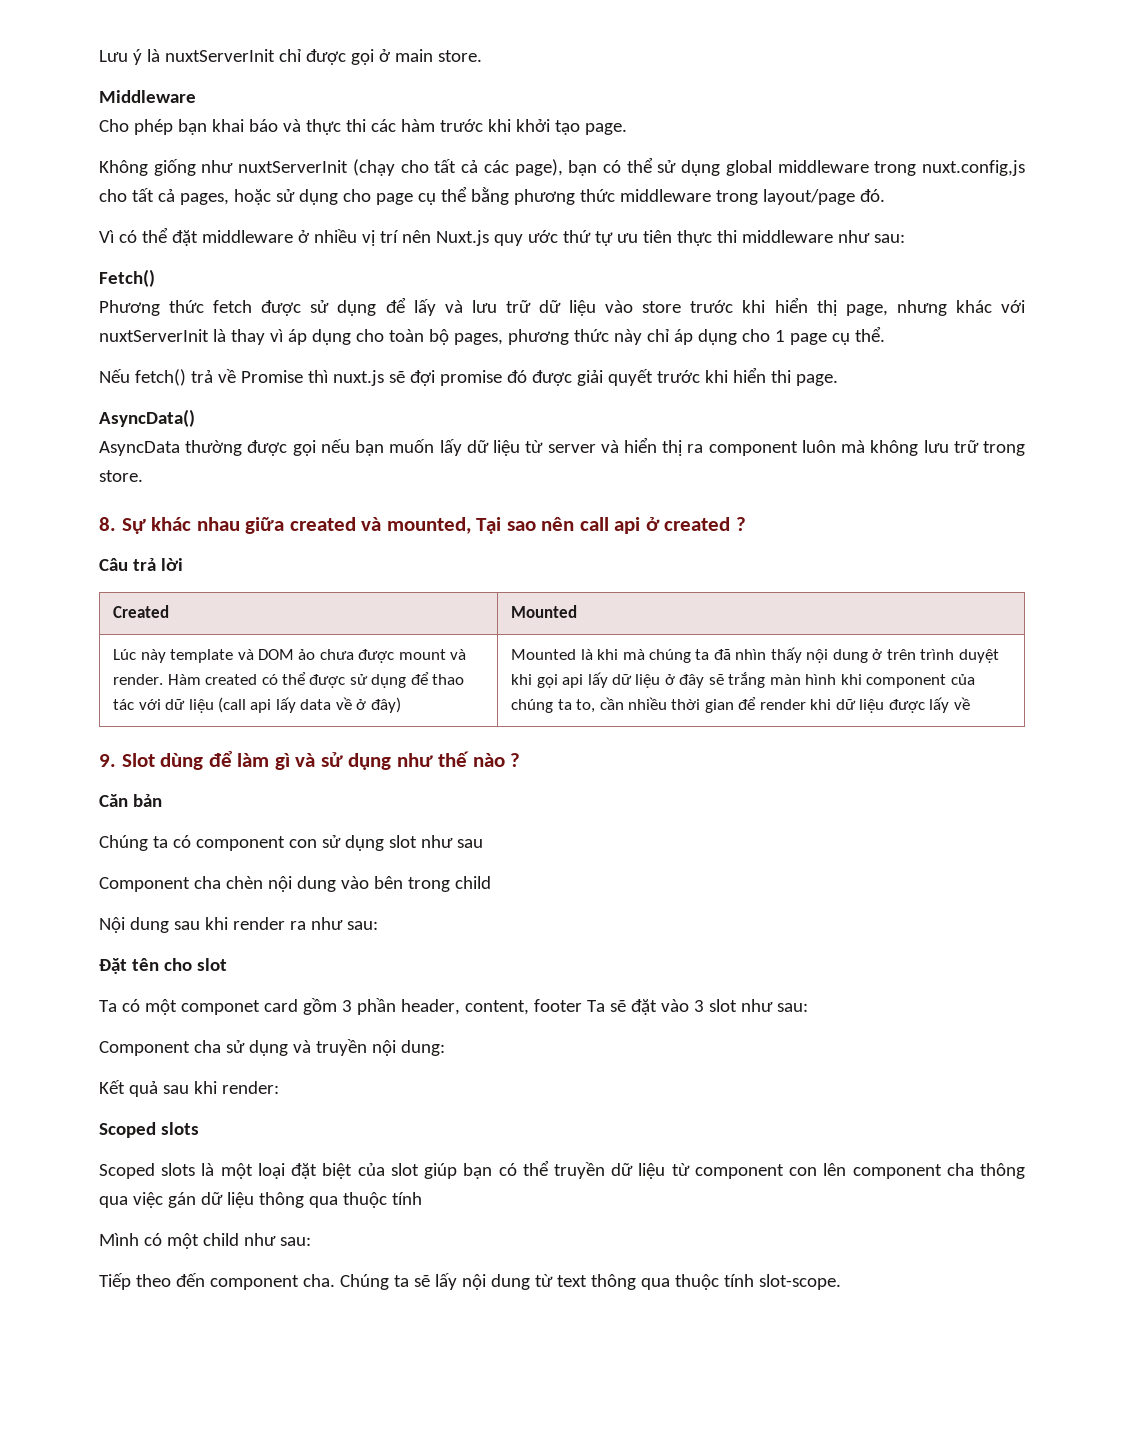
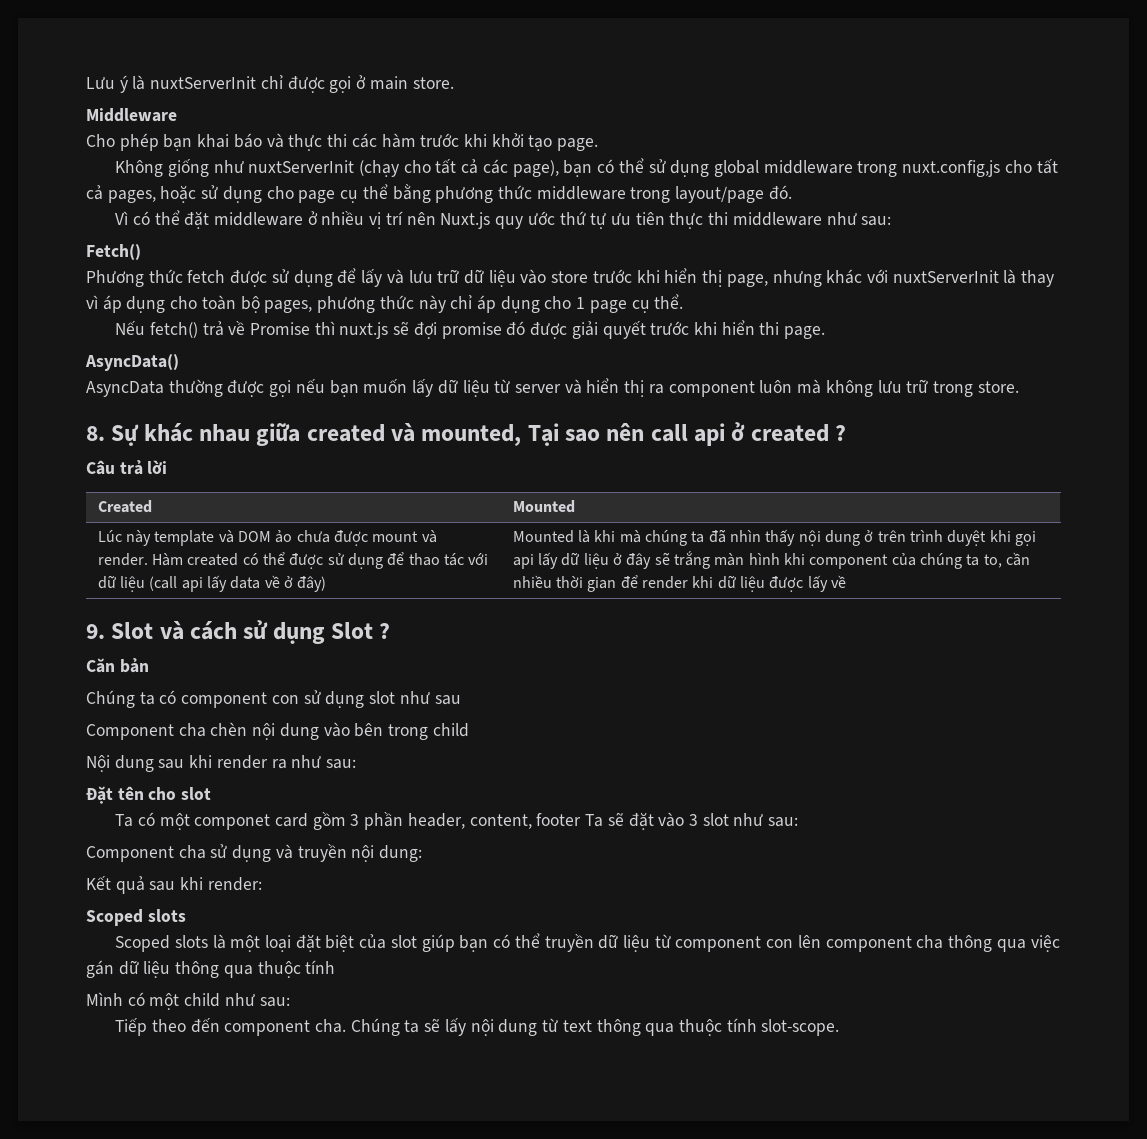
[160,751,505,770] dùng để làm gì và sử dụng như thế nào -> [159,620,374,644] và cách sử dụng Slot

